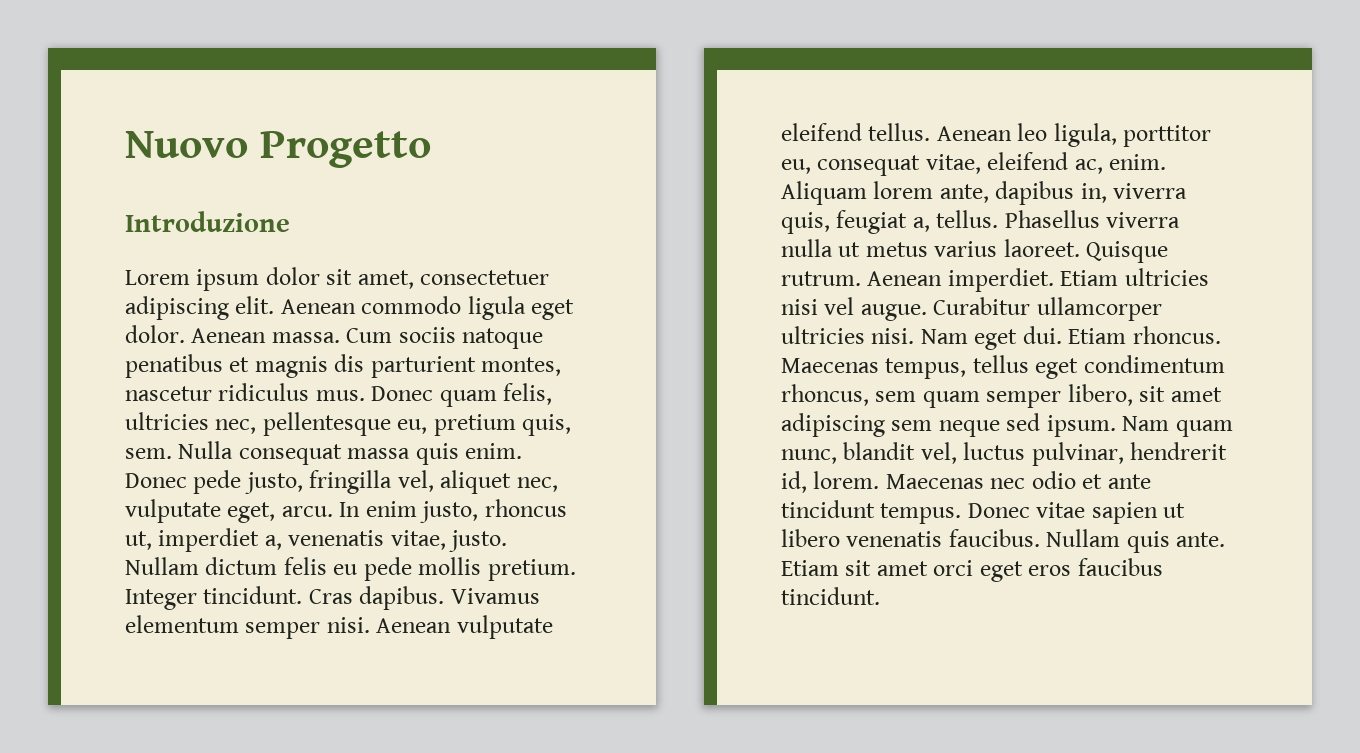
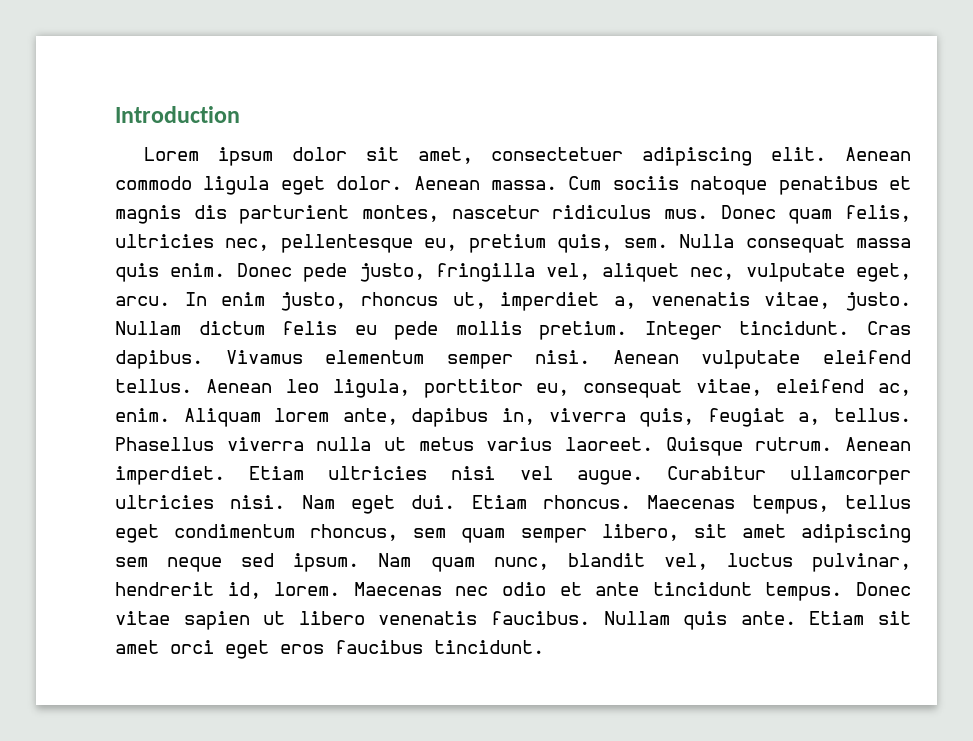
[125,131,431,168] [125,211,290,232] Nuovo Progetto // Introduzione -> [115,106,240,123] Introduction

